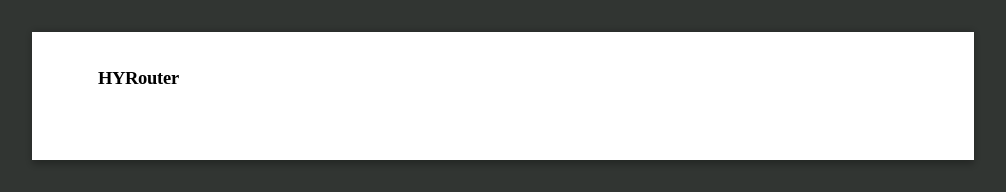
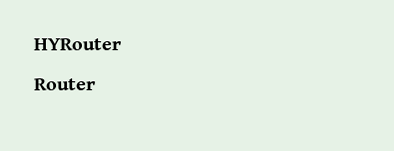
(179, 78) none -> [34,78,96,91] // Router

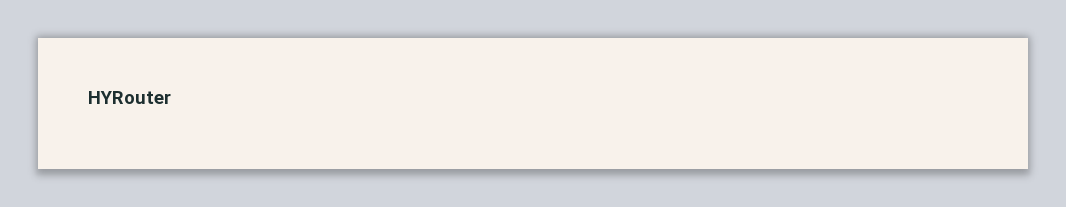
[34,78,96,91] // Router -> (171, 97) none

